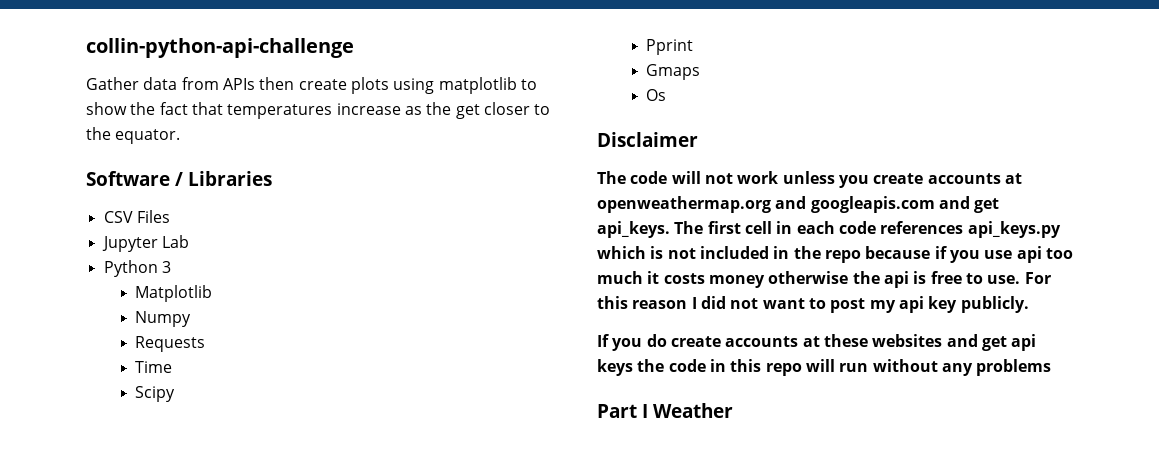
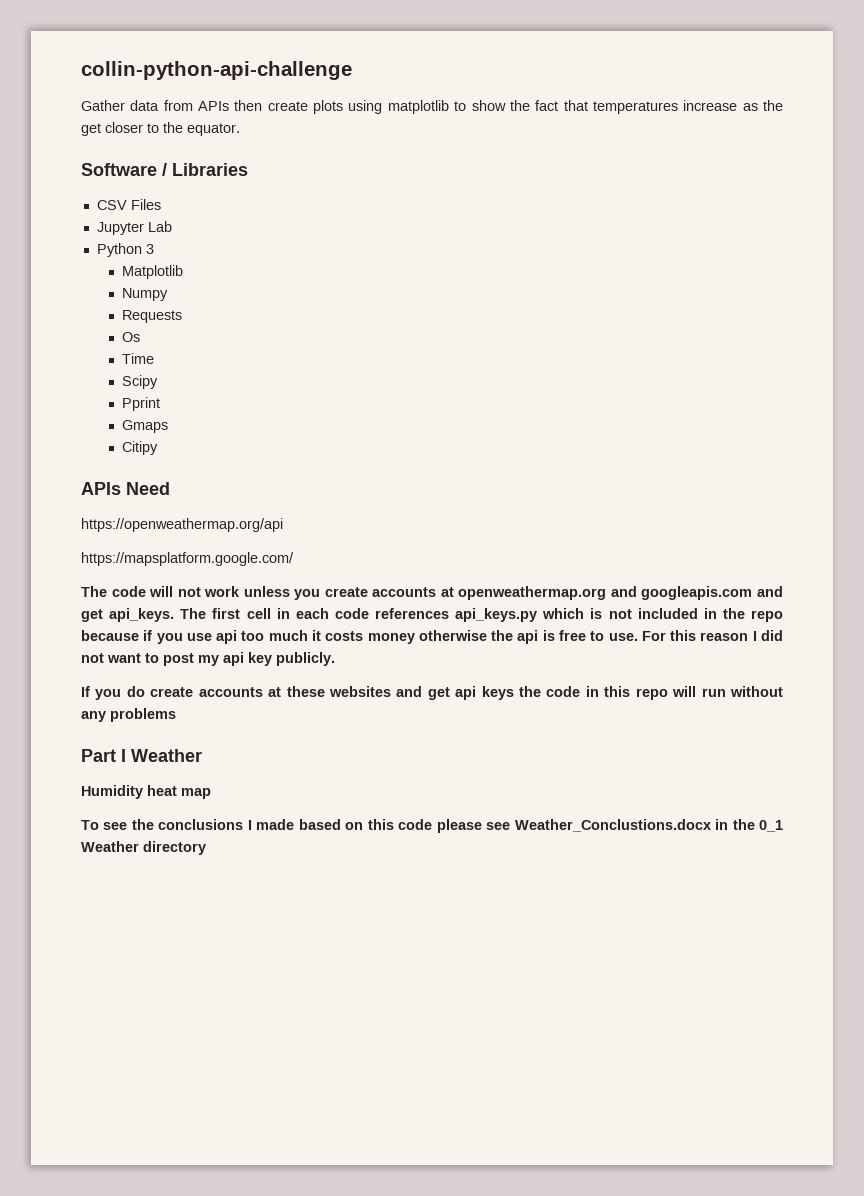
(206, 344) none -> [121,332,140,342] // Os
[646,89,667,101] [597,132,698,147] Os // Disclaimer -> [121,441,158,455] [81,482,170,495] [81,518,283,532] [81,552,294,566] Citipy // APIs Need // https://openweathermap.org/api // https://mapsplatform.google.com/
(733, 410) none -> [81,785,211,799] [81,819,783,833] [81,841,206,855] // Humidity heat map // To see the conclusions I made based on this code please see Weather_Conclustions.docx in the 0_1 Weather directory

